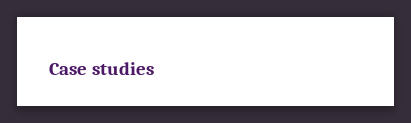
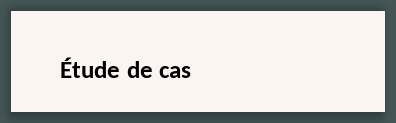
[49,62,155,75] Case studies -> [60,57,192,78] Étude de cas

